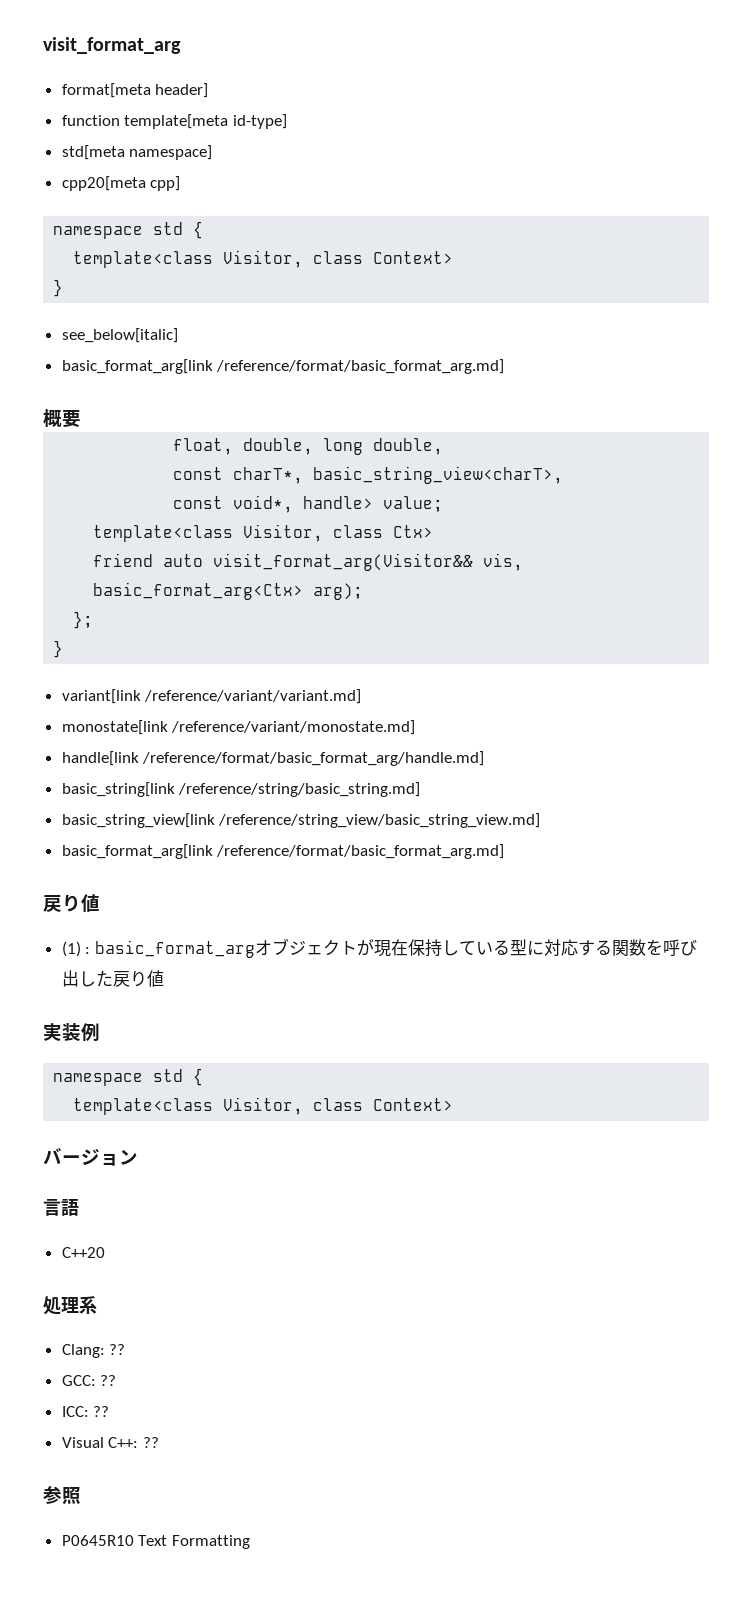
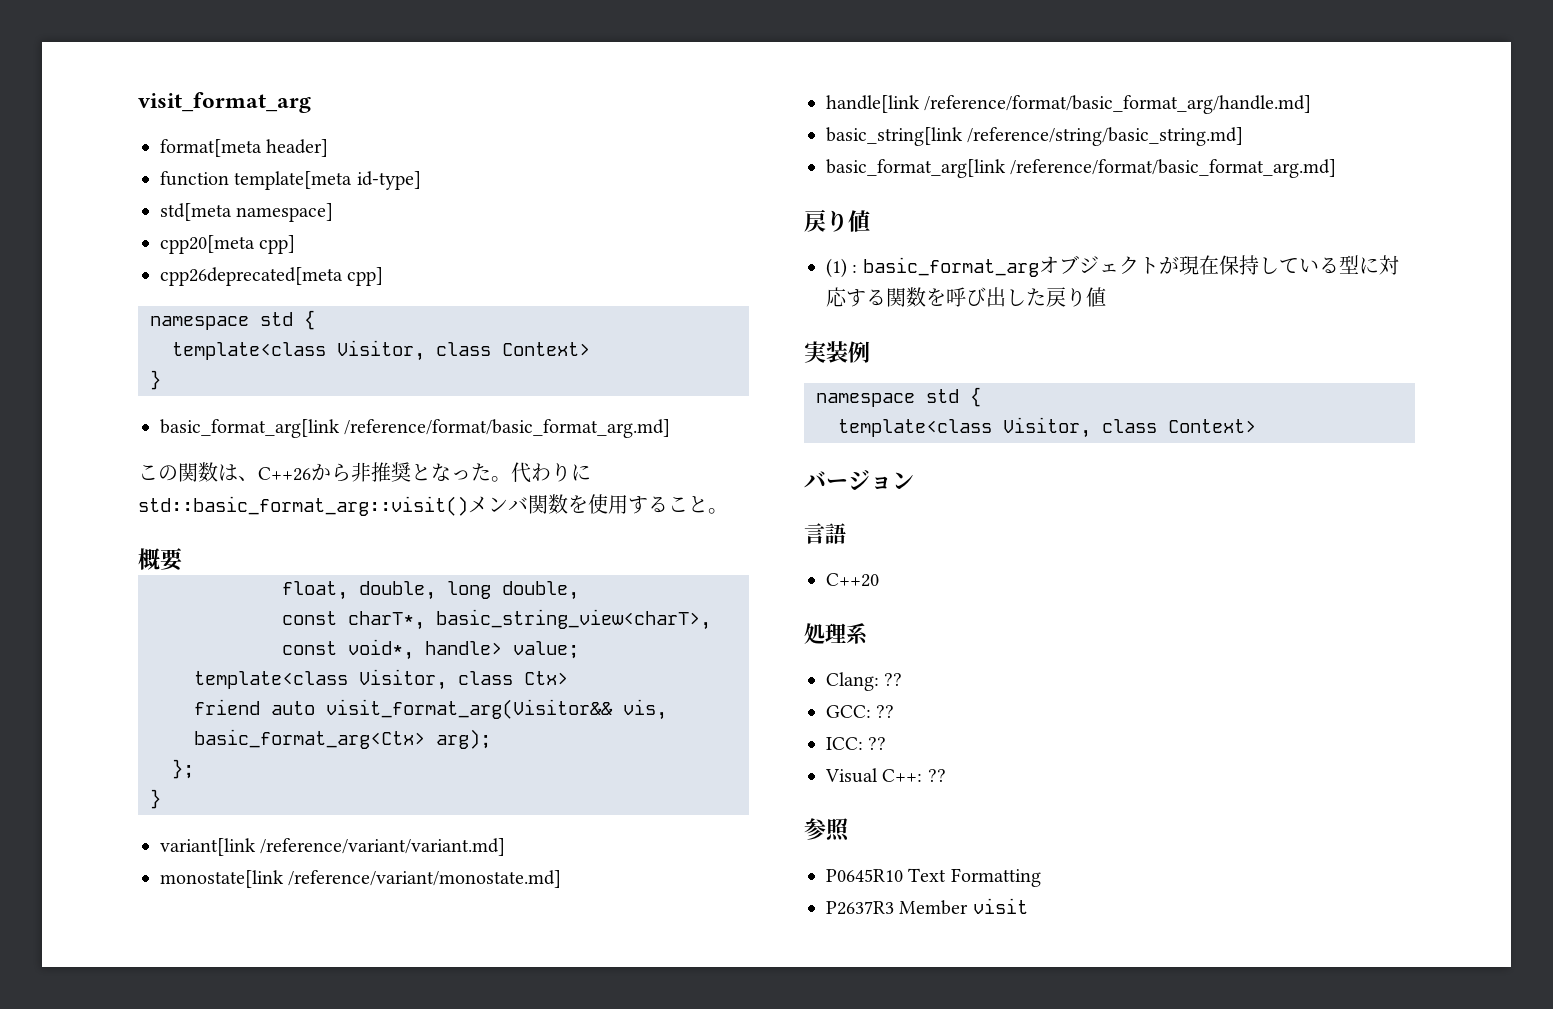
(181, 183) none -> [160,267,384,286] // cpp26deprecated[meta cpp]
[61,328,178,343] [61,359,505,374] // see_below[italic] // basic_format_arg[link /reference/format/basic_format_arg.md] -> [160,419,671,438] [138,462,591,483] [138,494,728,516] // basic_format_arg[link /reference/format/basic_format_arg.md] // この関数は、C++26から非推奨となった。代わりにstd::basic_format_arg::visit()メンバ関数を使用すること。
[61,813,541,828] // basic_string_view[link /reference/string_view/basic_string_view.md] -> (1244, 136) none
(250, 1542) none -> [826,898,1028,915] // P2637R3 Member visit

